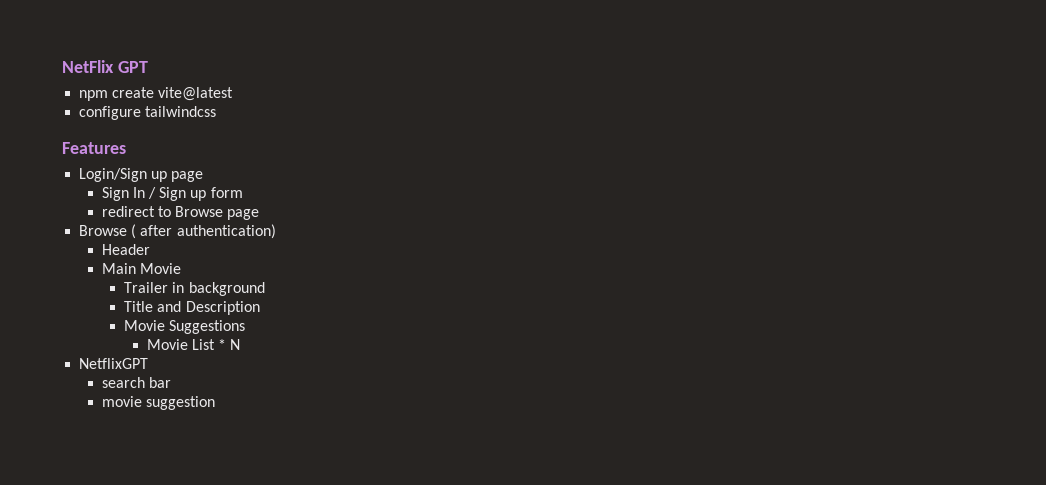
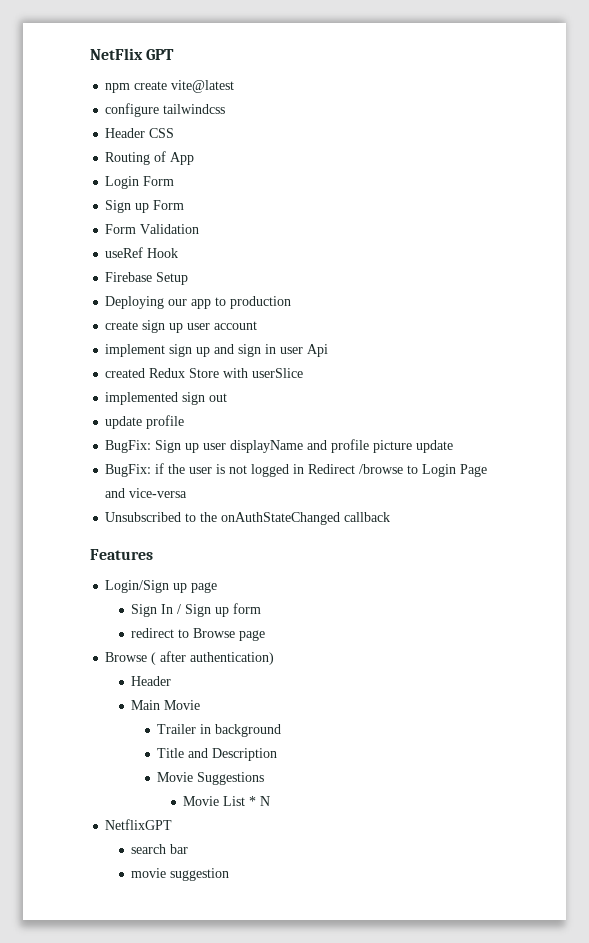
(217, 111) none -> [105,128,175,138] [105,151,195,165] [105,176,175,189] [105,200,185,213] [105,224,200,234] [105,247,179,258] [105,272,189,285] [105,296,292,309] [105,320,258,333] [105,344,329,357] [105,368,304,378] [105,392,228,405] [105,415,185,429] [105,439,454,453] [105,463,488,477] [105,488,188,498] [105,512,391,525] // Header CSS // Routing of App // Login Form // Sign up Form // Form Validation // useRef Hook // Firebase Setup // Deploying our app to production // create sign up user account // implement sign up and sign in user Api // created Redux Store with userSlice // implemented sign out // update profile // BugFix: Sign up user displayName and profile picture update // BugFix: if the user is not logged in Redirect /browse to Login Page and vice-versa // Unsubscribed to the onAuthStateChanged callback

